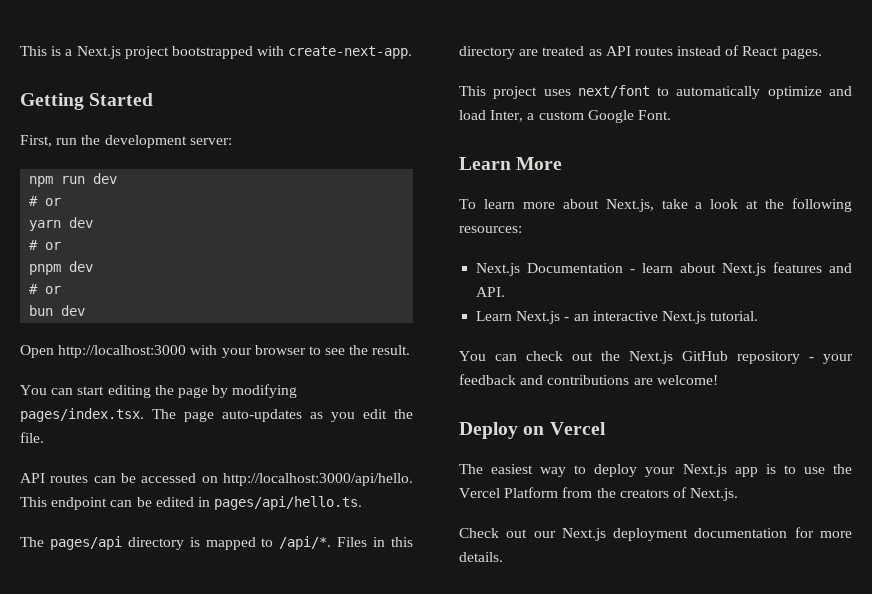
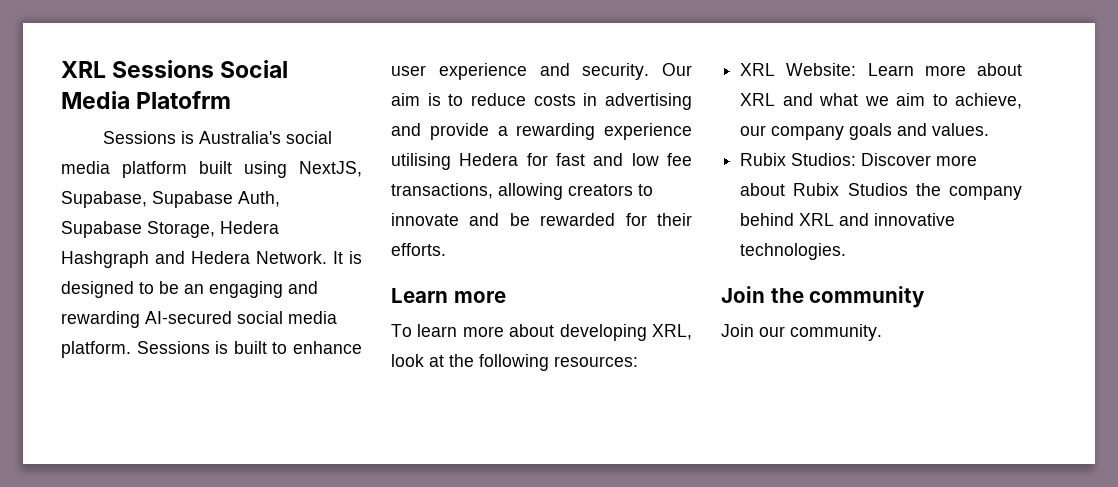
[20,46,413,59] [20,93,154,110] [20,135,232,148] [29,173,118,187] [29,196,62,206] [29,217,94,231] [29,240,62,250] [29,261,94,275] [29,284,62,294] [29,305,86,316] [20,345,411,358] [20,384,298,398] [20,408,413,422] [20,432,44,443] [20,473,413,486] [20,496,363,510] [20,536,414,550] [459,45,822,59] [459,85,852,99] [459,110,671,123] [459,157,563,170] This is a Next.js project bootstrapped with create-next-app. // Getting Started // First, run the development server: // npm run dev // # or // yarn dev // # or // pnpm dev // # or // bun dev // Open http://localhost:3000 with your browser to see the result. // You can start editing the page by modifying pages/index.tsx. The page auto-updates as you edit the file. // API routes can be accessed on http://localhost:3000/api/hello. This endpoint can be edited in pages/api/hello.ts. // The pages/api directory is mapped to /api/*. Files in this directory are treated as API routes instead of React pages. // This project uses next/font to automatically optimize and load Inter, a custom Google Font. // Learn More -> [61,60,289,78] [61,91,232,109] [102,131,332,144] [61,161,362,178] [61,191,280,208] [61,221,279,238] [61,251,362,268] [61,281,318,298] [61,311,337,328] [61,341,362,358] [391,63,692,80] [391,93,692,110] [391,123,692,140] [391,153,692,170] [391,183,653,200] [391,213,692,226] [391,243,446,256] [391,288,506,303] XRL Sessions Social Media Platofrm // Sessions is Australia's social media platform built using NextJS, Supabase, Supabase Auth, Supabase Storage, Hedera Hashgraph and Hedera Network. It is designed to be an engaging and rewarding AI-secured social media platform. Sessions is built to enhance user experience and security. Our aim is to reduce costs in advertising and provide a rewarding experience utilising Hedera for fast and low fee transactions, allowing creators to innovate and be rewarded for their efforts. // Learn more
[605,199,703,212] Next.js, take a -> [559,324,692,341] developing XRL,
[476,262,852,276] [476,287,506,297] [476,311,759,324] [459,351,853,364] [459,374,718,385] [459,422,606,439] [459,464,852,477] [459,487,739,501] [459,527,852,541] [459,552,503,562] Next.js Documentation - learn about Next.js features and API. // Learn Next.js - an interactive Next.js tutorial. // You can check out the Next.js GitHub repository - your feedback and contributions are welcome! // Deploy on Vercel // The easiest way to deploy your Next.js app is to use the Vercel Platform from the creators of Next.js. // Check out our Next.js deployment documentation for more details. -> [740,63,1022,76] [740,93,1022,109] [740,123,990,140] [740,153,978,166] [740,183,1022,200] [740,213,956,226] [740,243,847,260] [721,286,926,308] [721,324,882,341] XRL Website: Learn more about XRL and what we aim to achieve, our company goals and values. // Rubix Studios: Discover more about Rubix Studios the company behind XRL and innovative technologies. // Join the community // Join our community.

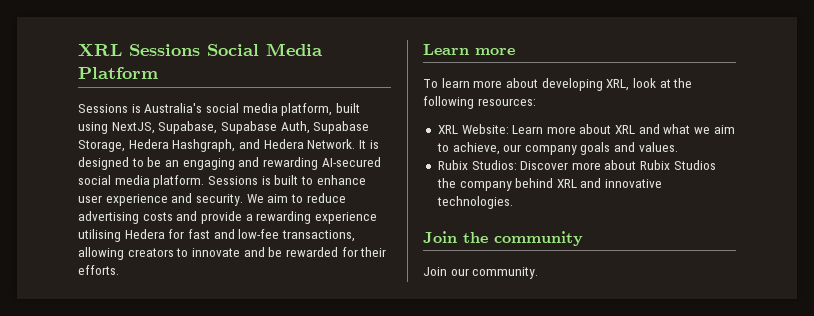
[136,91,232,109] Platofrm -> [78,67,158,79] Platform
[122,161,187,178] platform -> [281,103,333,116] platform,
[61,251,149,268] Hashgraph -> [172,139,236,152] Hashgraph,
[662,63,692,76] [391,93,692,110] Our aim is to reduce costs in advertising -> [246,193,346,203] [78,211,173,224] We aim to reduce advertising costs
[631,153,692,166] low fee -> [238,229,280,239] low-fee

